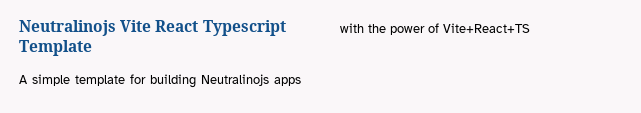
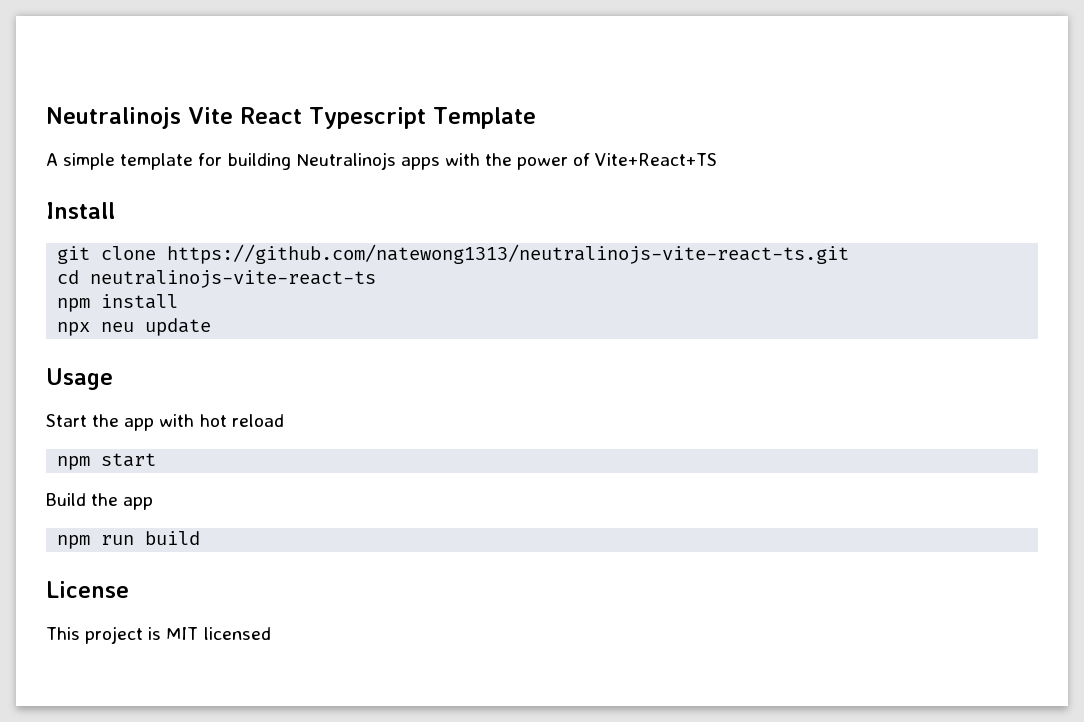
(530, 28) none -> [46,202,115,219] [57,244,850,264] [57,270,377,288] [57,294,179,312] [57,318,212,336] [46,368,113,390] [46,414,284,431] [57,453,157,470] [46,493,154,510] [57,531,201,549] [46,581,129,598] [46,626,271,644] // Install // git clone https://github.com/natewong1313/neutralinojs-vite-react-ts.git // cd neutralinojs-vite-react-ts // npm install // npx neu update // Usage // Start the app with hot reload // npm start // Build the app // npm run build // License // This project is MIT licensed

